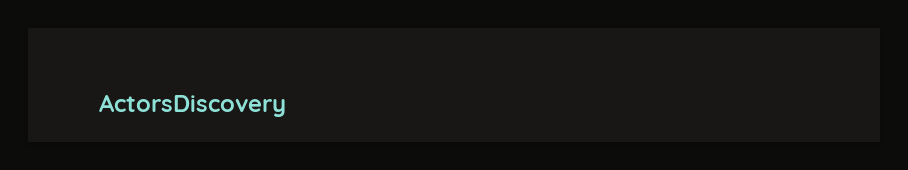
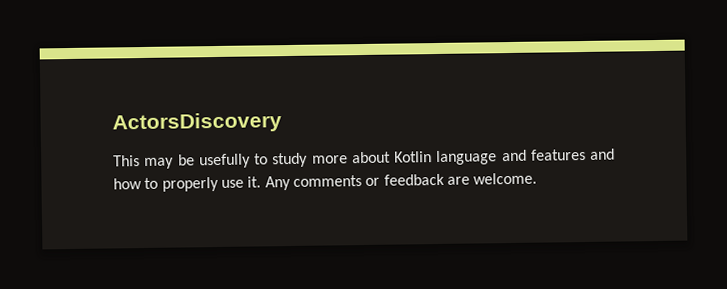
(286, 105) none -> [113,148,615,169] [113,172,538,192] // This may be usefully to study more about Kotlin language and features and how to properly use it. Any comments or feedback are welcome.

